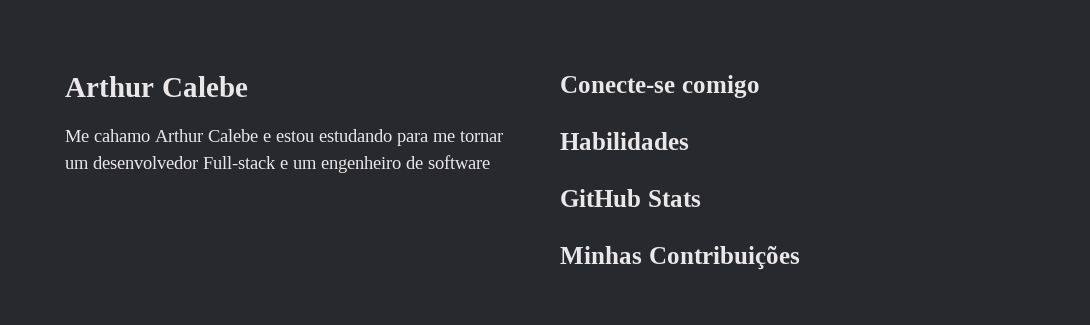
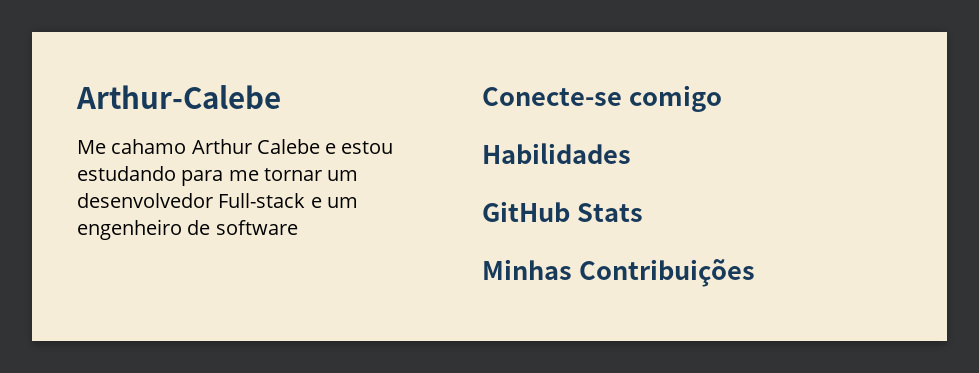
[65,76,248,97] Arthur Calebe -> [76,85,281,109] Arthur-Calebe

